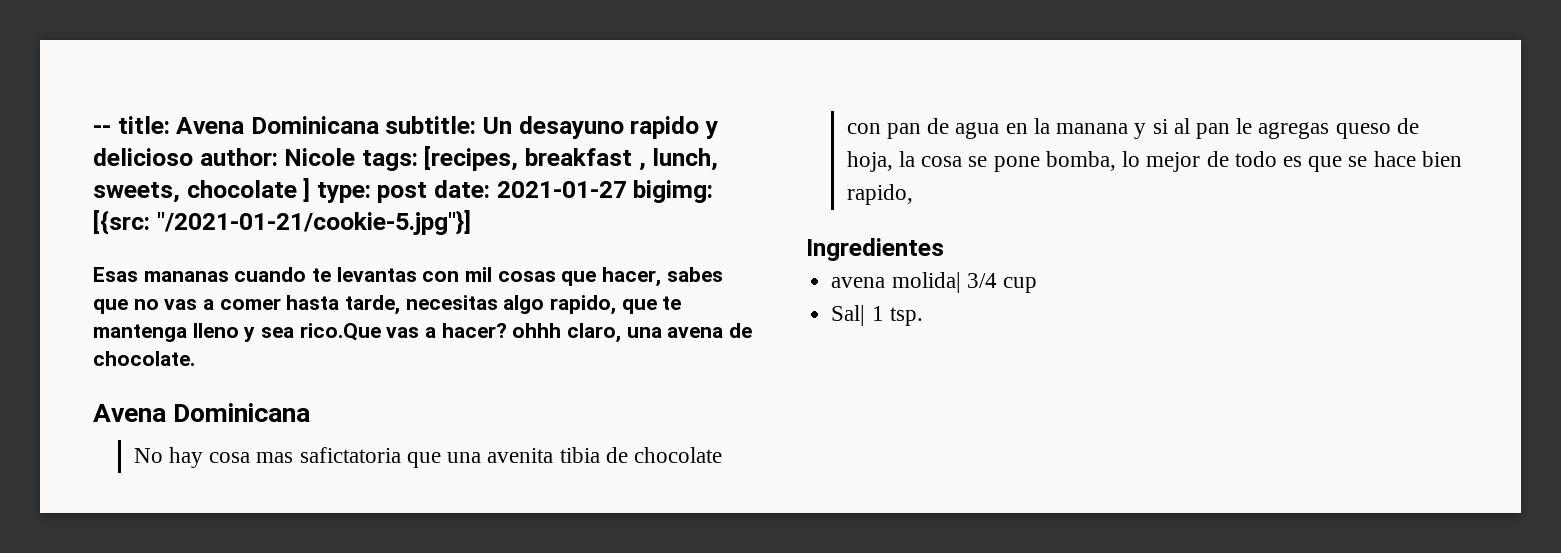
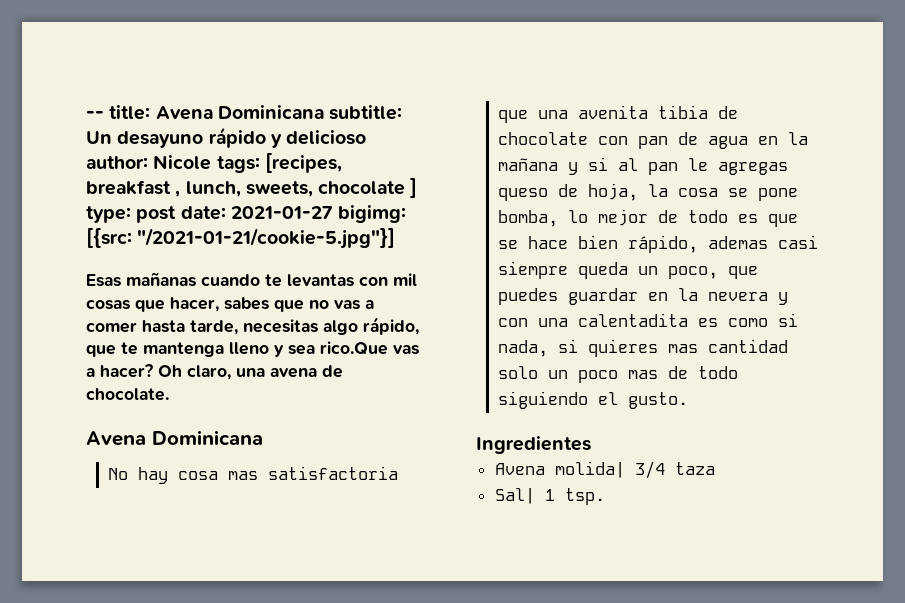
[630,116,700,139] rapido -> [208,127,266,148] rápido
[143,271,229,282] mananas -> [126,272,196,287] mañanas
[550,295,617,315] rapido, -> [363,317,419,335] rápido,
[512,323,562,338] ohhh -> [158,365,182,377] Oh
[299,447,401,463] safictatoria -> [268,466,399,480] satisfactoria
[1056,123,1129,134] manana -> [498,158,559,171] mañana
[846,184,913,205] rapido, -> [628,235,819,253] [498,261,759,279] [498,288,789,305] [498,313,799,327] [498,339,789,357] [498,366,739,383] [498,391,689,409] rápido, ademas casi siempre queda un poco, que puedes guardar en la nevera y con una calentadita es como si nada, si quieres mas cantidad solo un poco mas de todo siguiendo el gusto.
[831,277,886,288] avena -> [494,463,545,475] Avena
[1002,277,1037,293] cup -> [674,462,715,475] taza

